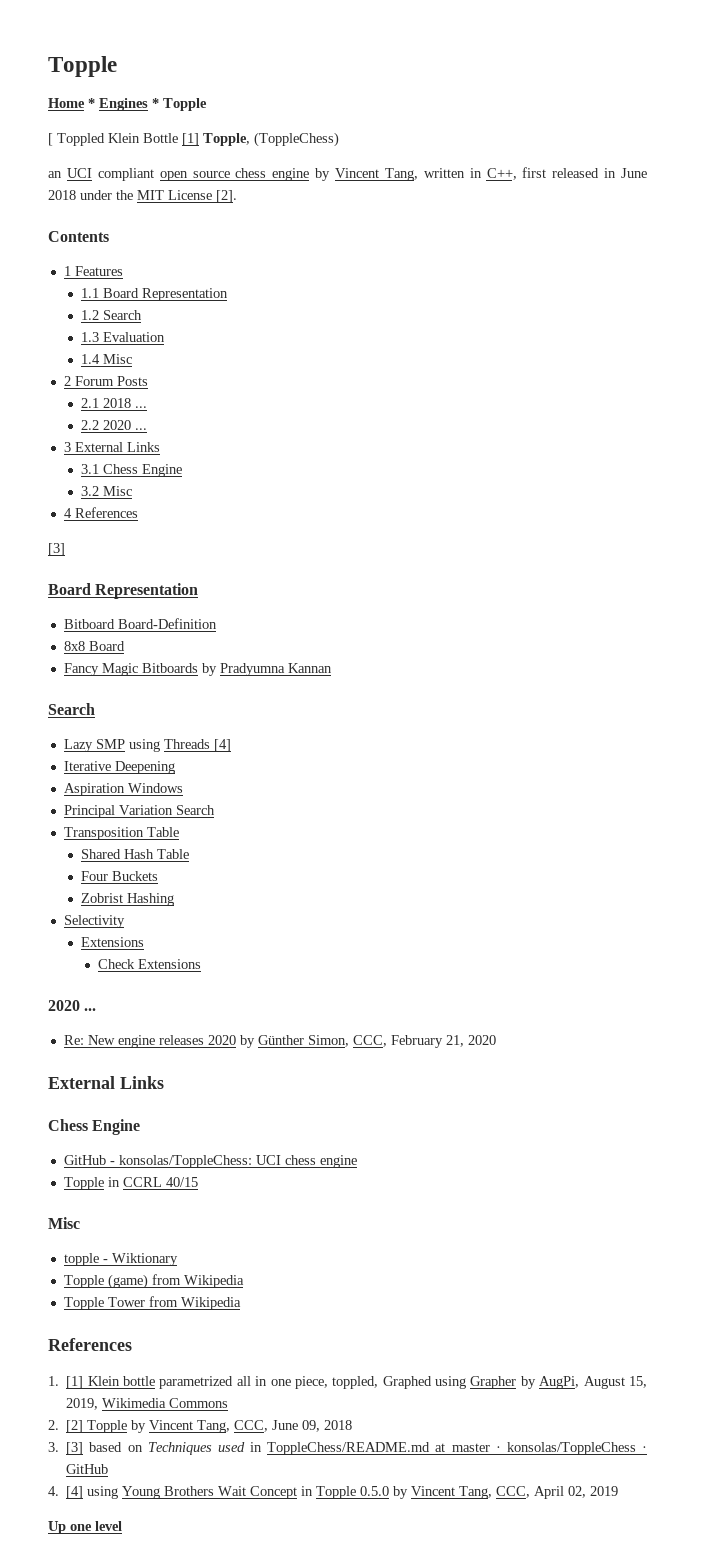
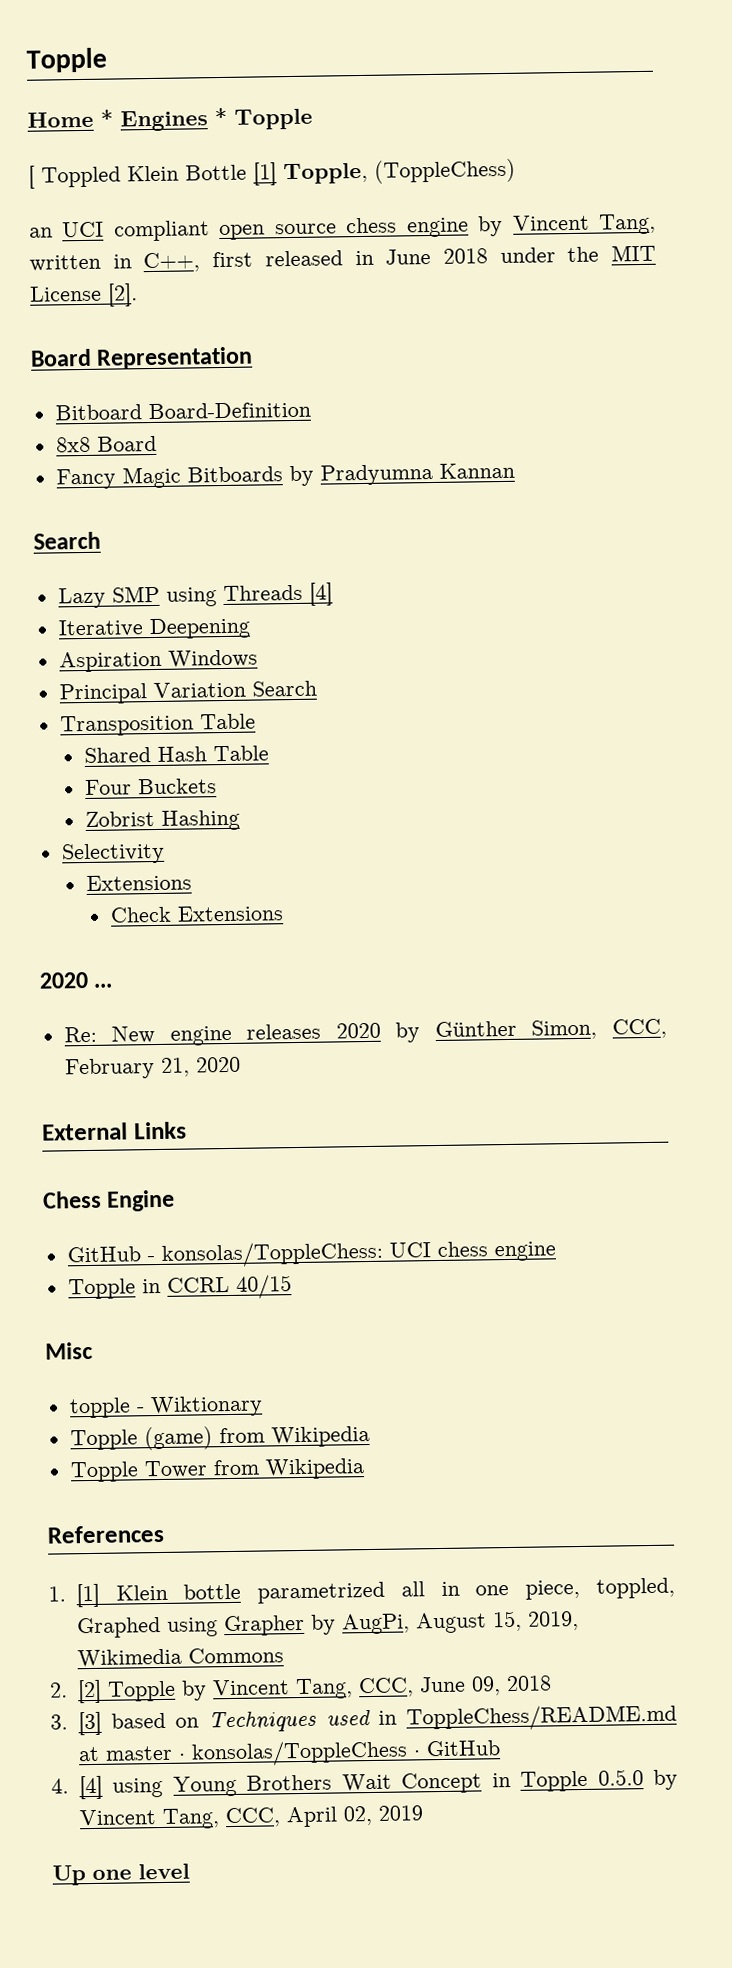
[48,231,109,242] [63,266,123,276] [81,288,229,301] [81,310,143,320] [81,332,166,342] [81,354,133,364] [63,376,148,386] [81,398,148,408] [81,420,148,430] [63,442,160,452] [81,464,183,477] [81,486,133,496] [63,507,138,518] [48,543,65,556] // Contents // 1 Features // 1.1 Board Representation // 1.2 Search // 1.3 Evaluation // 1.4 Misc // 2 Forum Posts // 2.1 2018 ... // 2.2 2020 ... // 3 External Links // 3.1 Chess Engine // 3.2 Misc // 4 References // [3] -> (138, 295) none

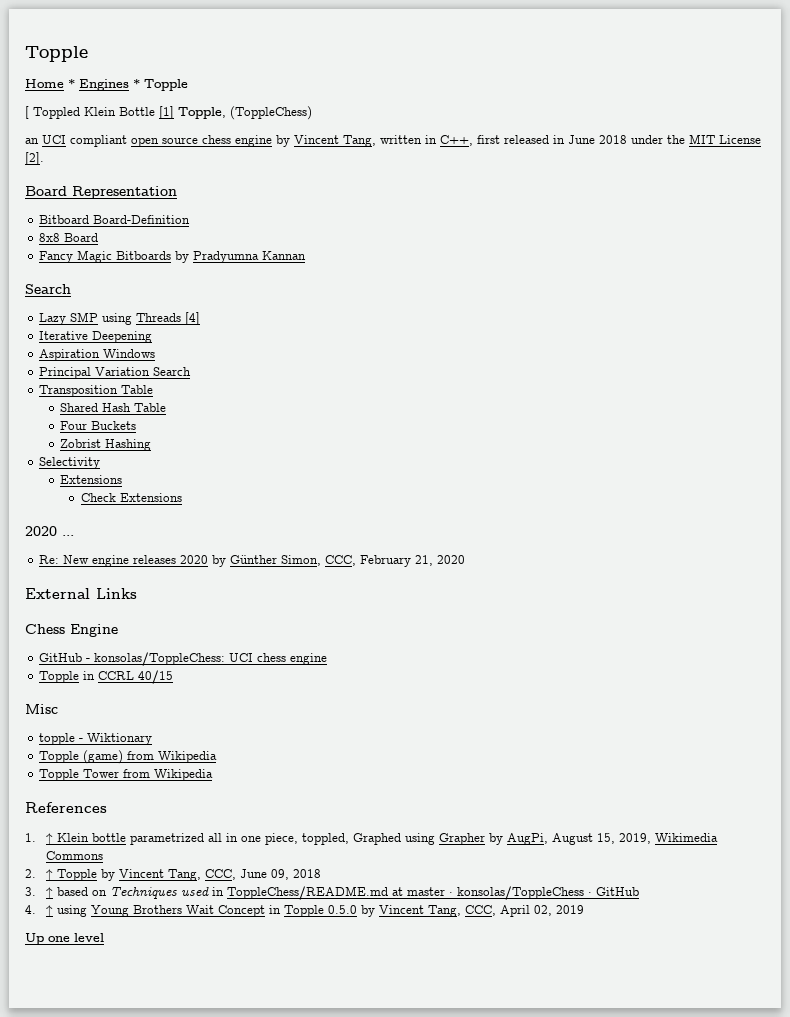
[75,1583,100,1608] [1] -> [45,833,53,845] ↑
[76,1679,102,1704] [2] -> [45,869,53,881] ↑
[77,1711,102,1736] [3] -> [45,887,53,899] ↑
[78,1775,103,1800] [4] -> [45,905,53,917] ↑

